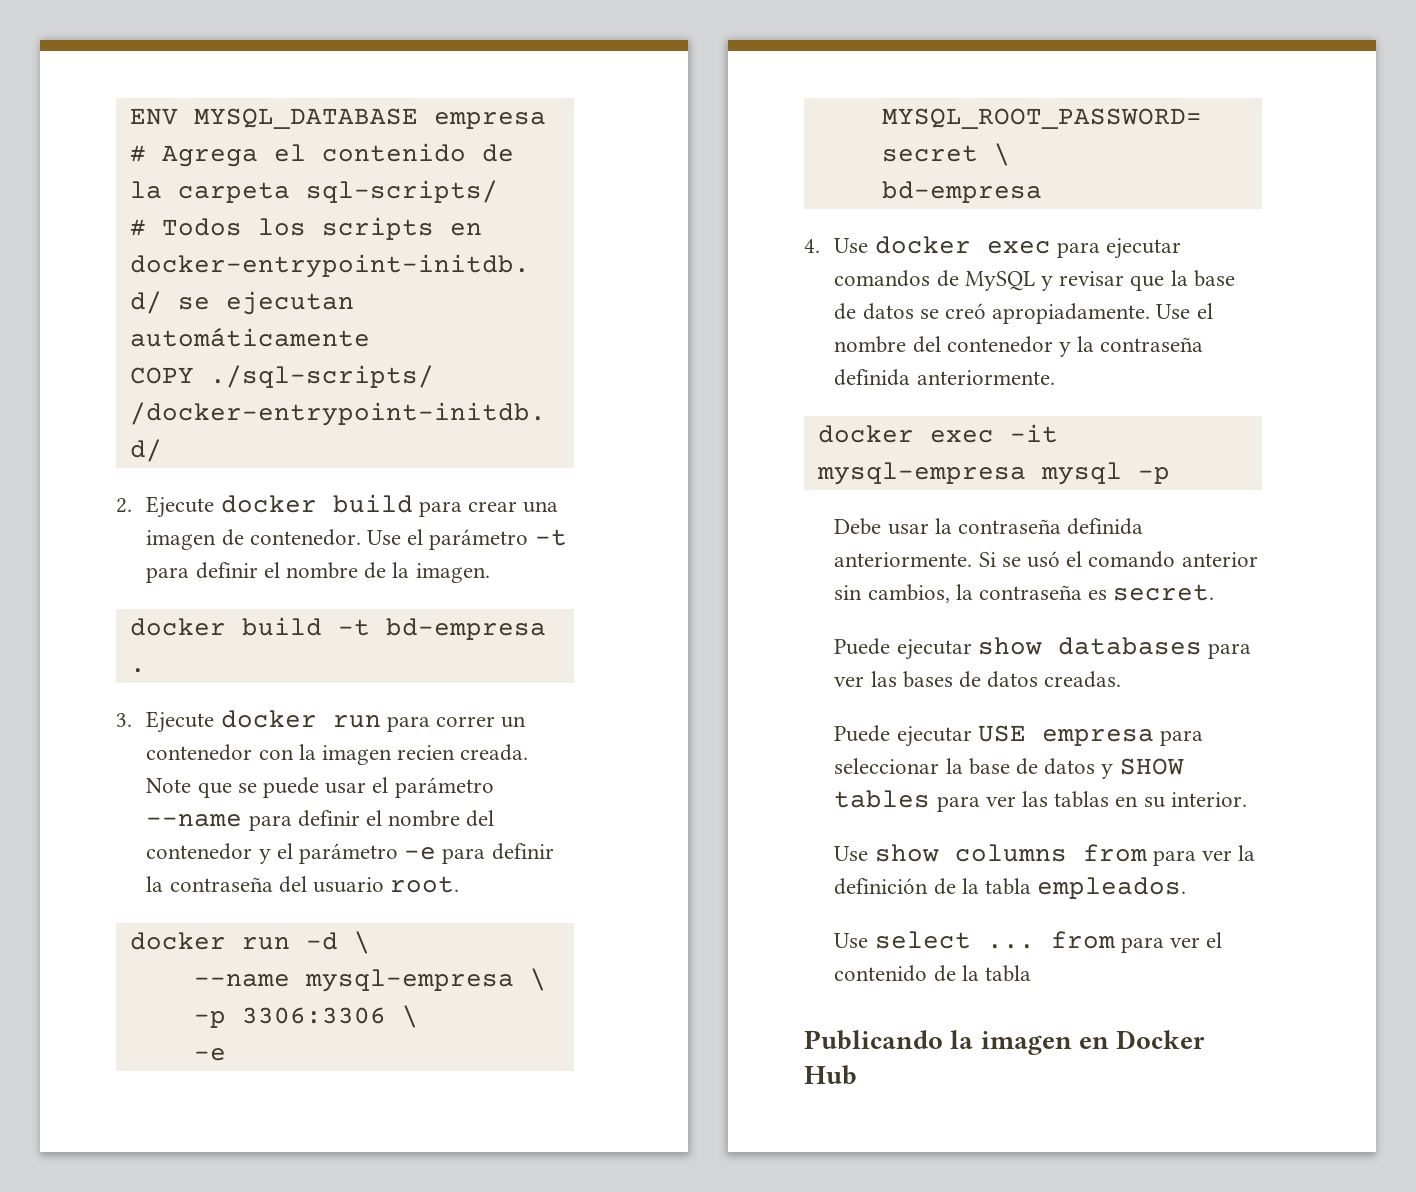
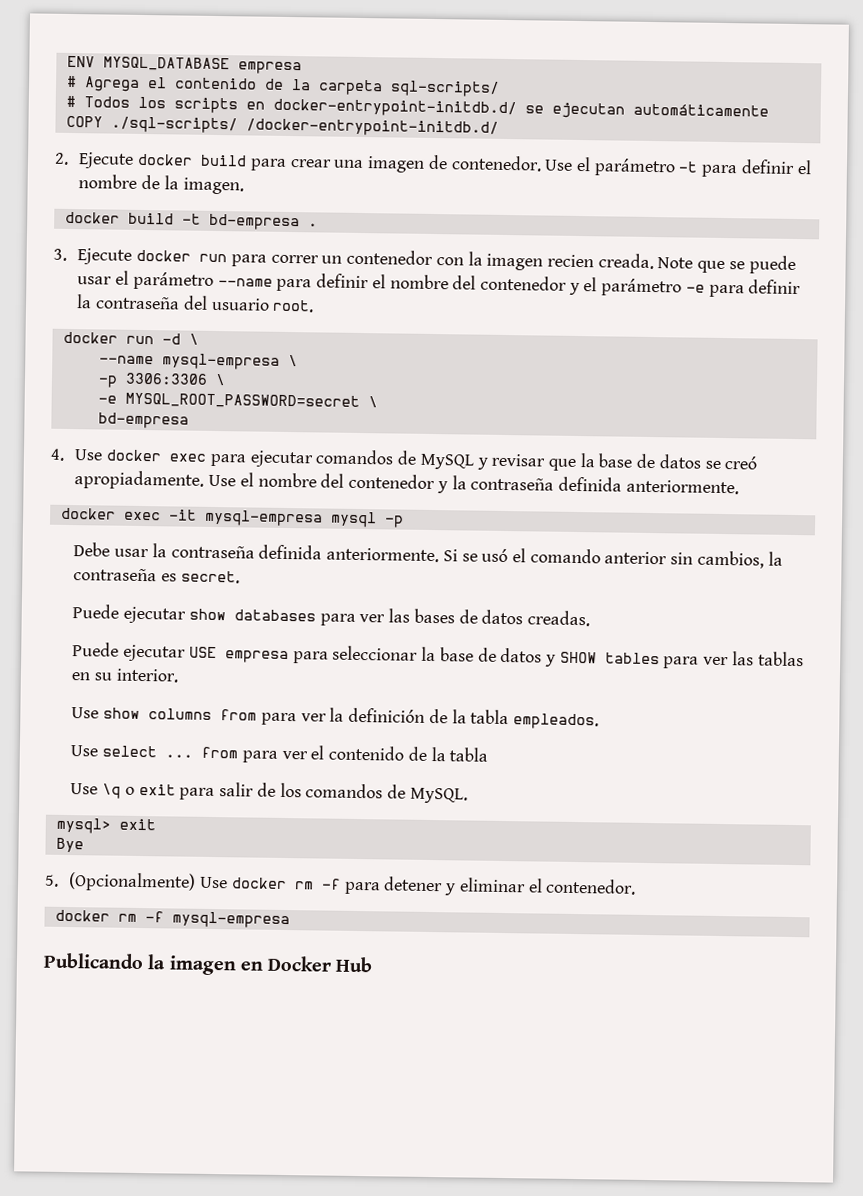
(1032, 973) none -> [70,782,468,804] [55,817,156,834] [55,837,84,853] [44,872,637,896] [54,909,290,929] // Use \q o exit para salir de los comandos de MySQL. // mysql> exit // Bye // 5. (Opcionalmente) Use docker rm -f para detener y eliminar el contenedor. // docker rm -f mysql-empresa

